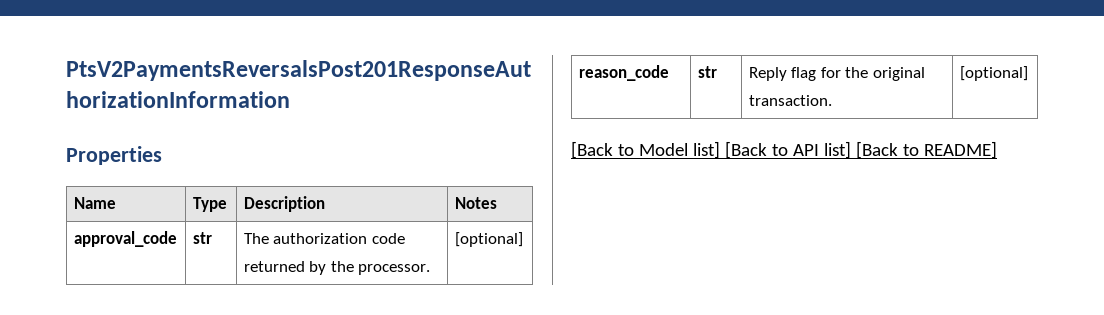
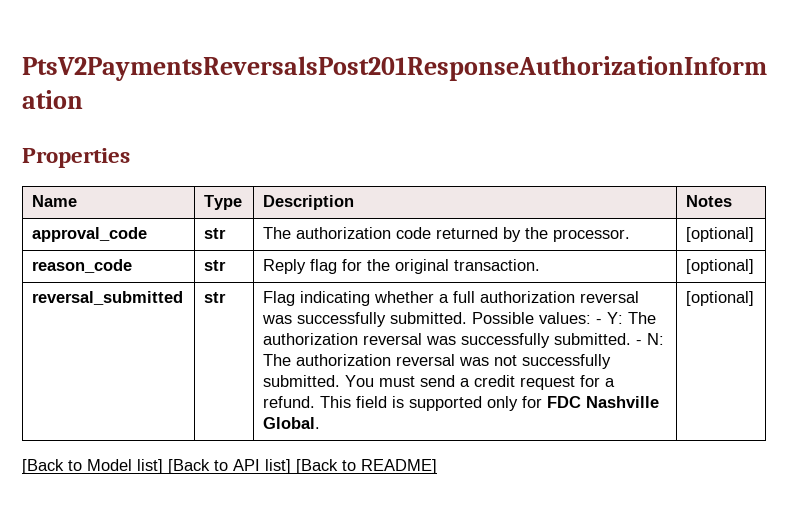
(1028, 73) none -> [32,291,184,305] [204,292,227,303] [263,291,640,306] [262,312,657,327] [263,333,665,348] [263,354,612,369] [263,375,616,390] [263,396,660,411] [263,417,321,429] [686,291,755,306] // reversal_submitted | str | Flag indicating whether a full authorization reversal was successfully submitted. Possible values: - Y: The authorization reversal was successfully submitted. - N: The authorization reversal was not successfully submitted. You must send a credit request for a refund. This field is supported only for FDC Nashville Global. | [optional]

